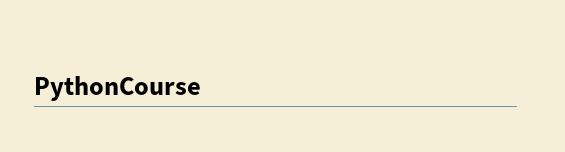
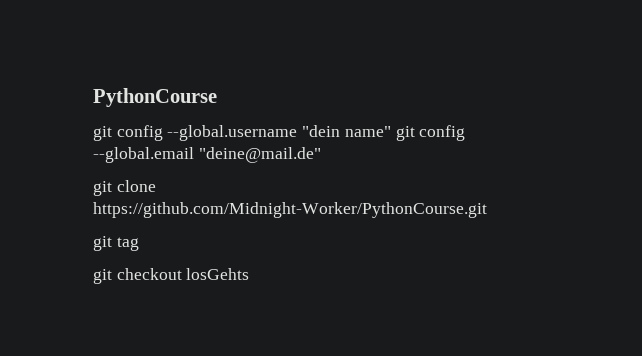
(201, 88) none -> [93,125,466,141] [93,147,321,163] [93,180,156,196] [93,202,487,218] [93,236,139,251] [93,268,250,284] // git config --global.username "dein name" git config --global.email "deine@mail.de" // git clone https://github.com/Midnight-Worker/PythonCourse.git // git tag // git checkout losGehts

